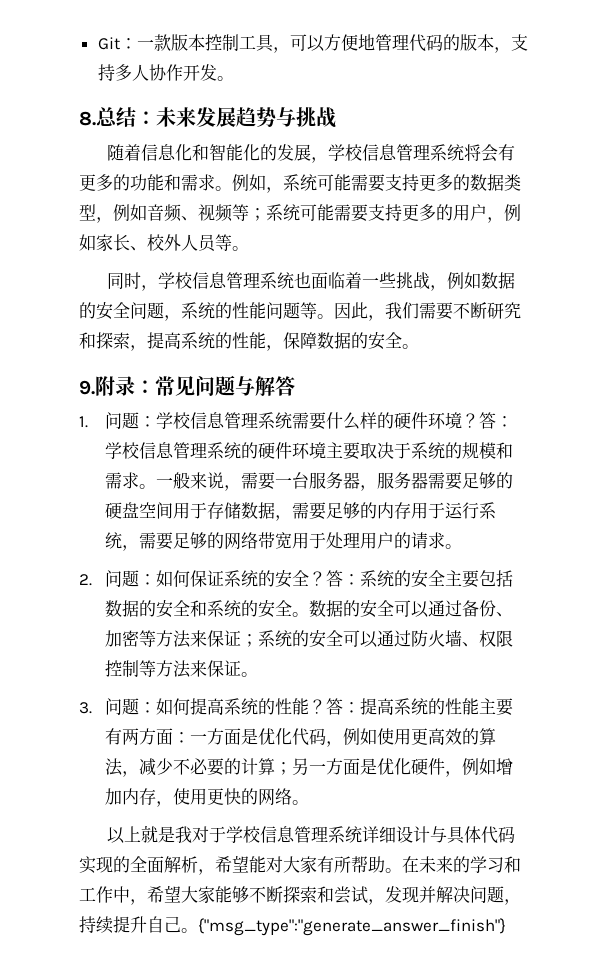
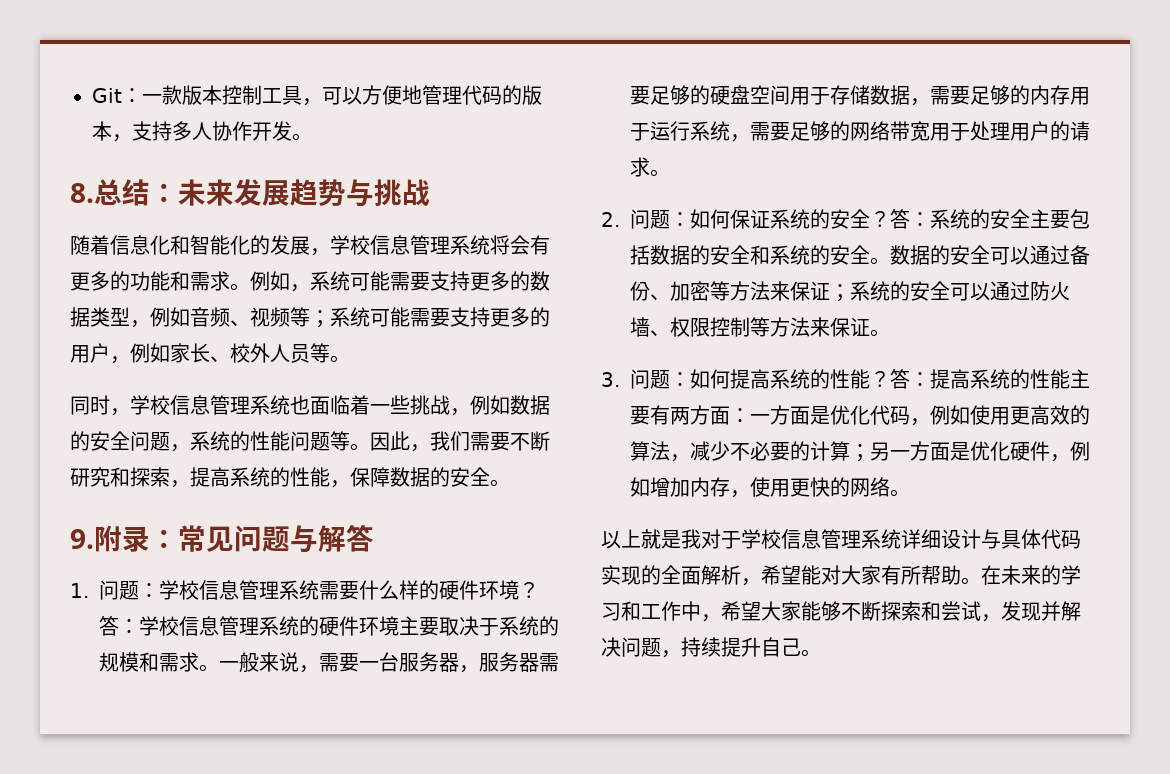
[198,918,506,936] {"msg_type":"generate_answer_finish"} -> (821, 653) none

